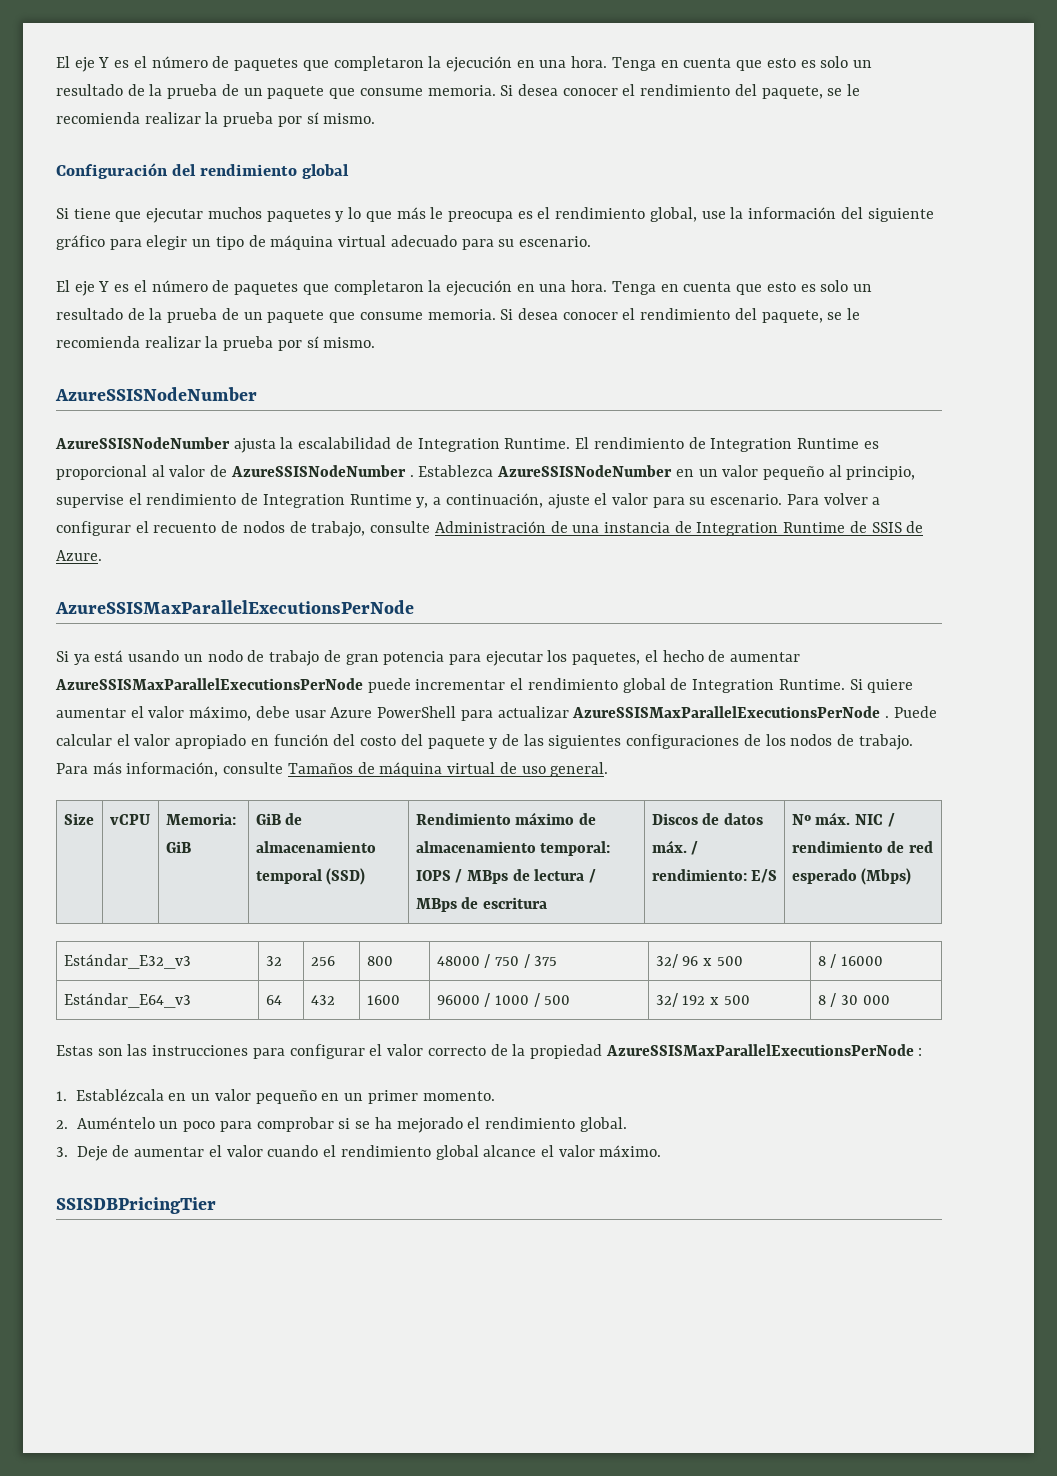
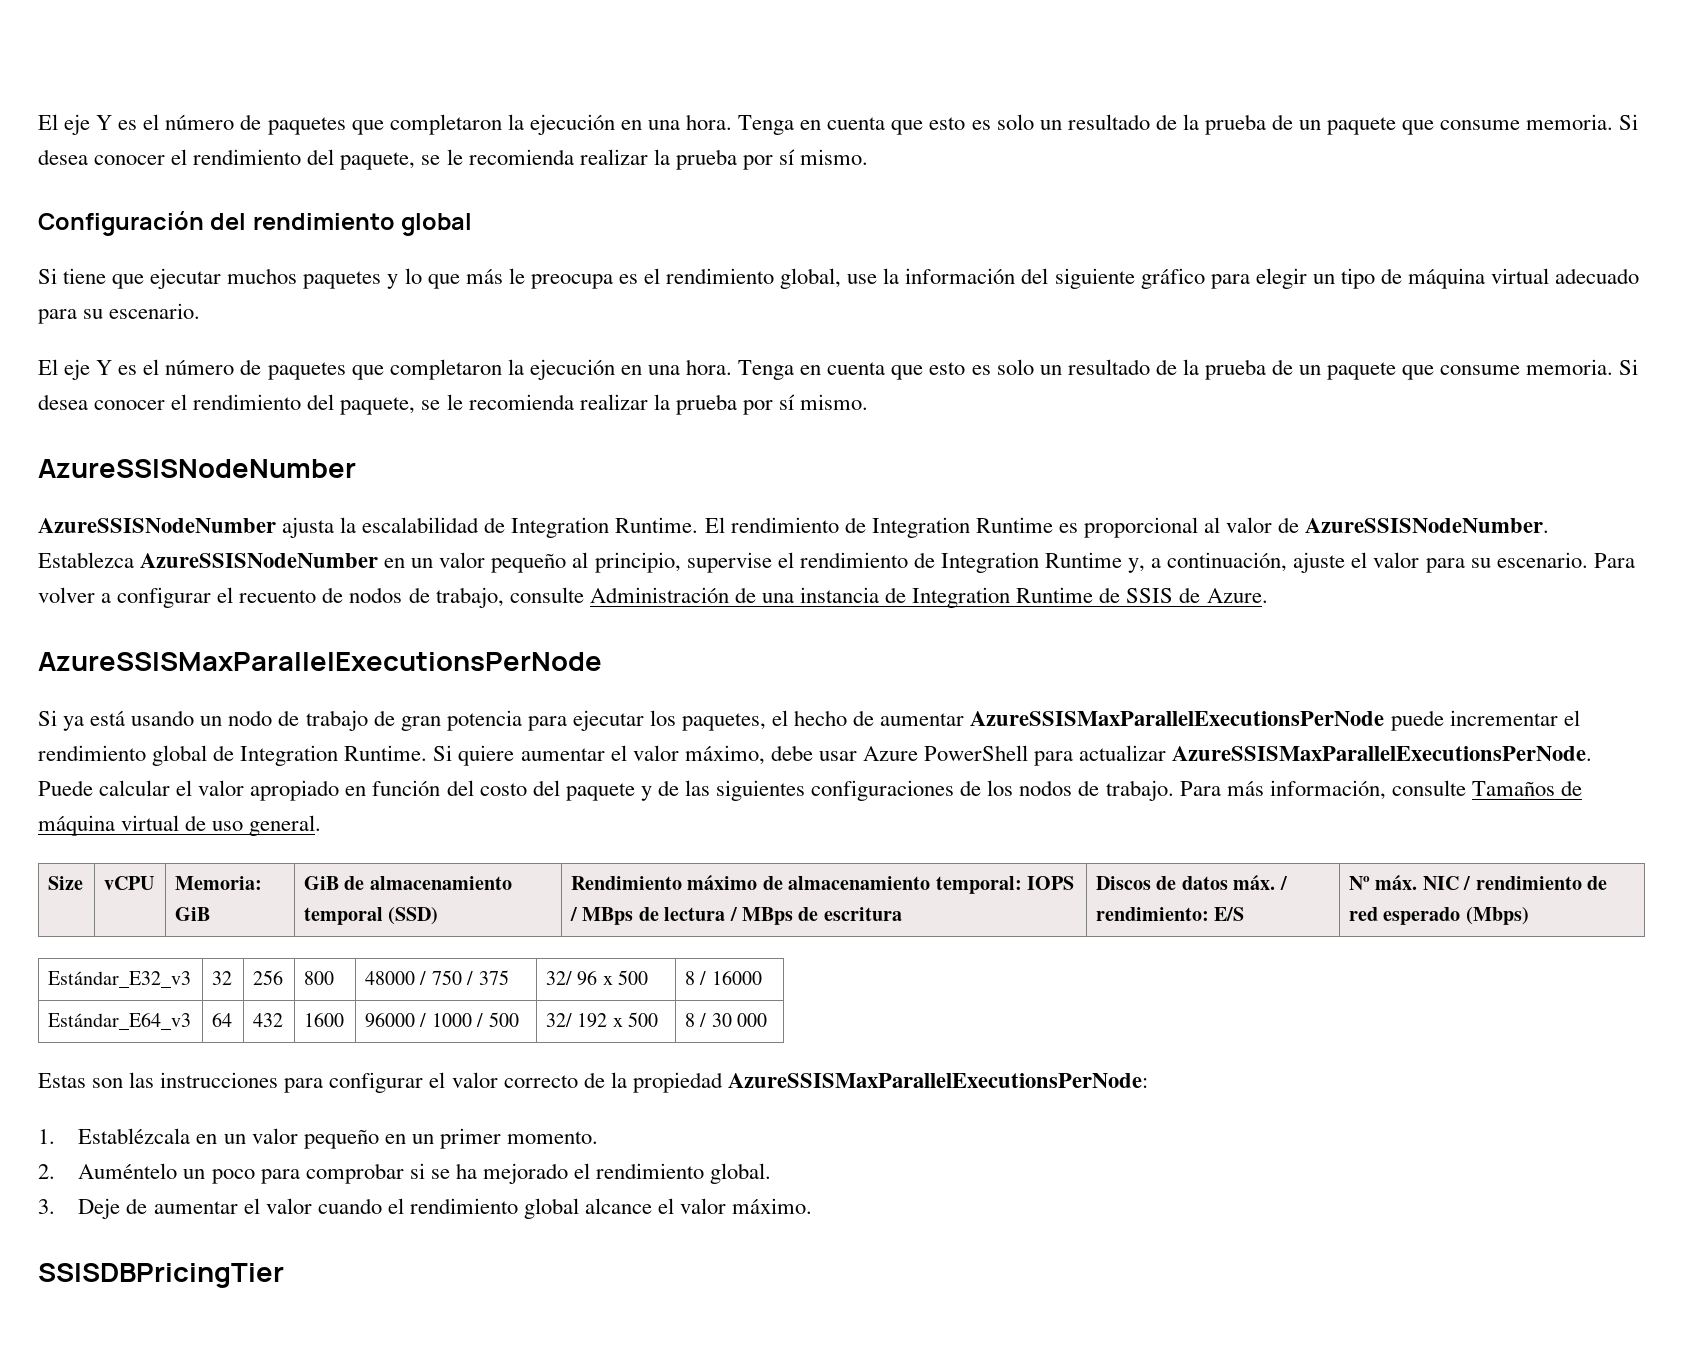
[230,465,414,477] AzureSSISNodeNumber . -> [1305,518,1550,533] AzureSSISNodeNumber.
[572,706,889,718] AzureSSISMaxParallelExecutionsPerNode . -> [1172,746,1593,761] AzureSSISMaxParallelExecutionsPerNode.
[605,1044,923,1056] AzureSSISMaxParallelExecutionsPerNode : -> [727,1073,1148,1088] AzureSSISMaxParallelExecutionsPerNode:

